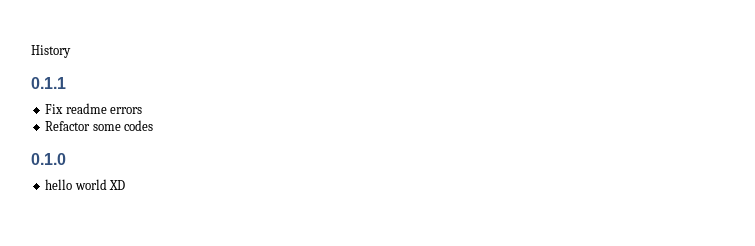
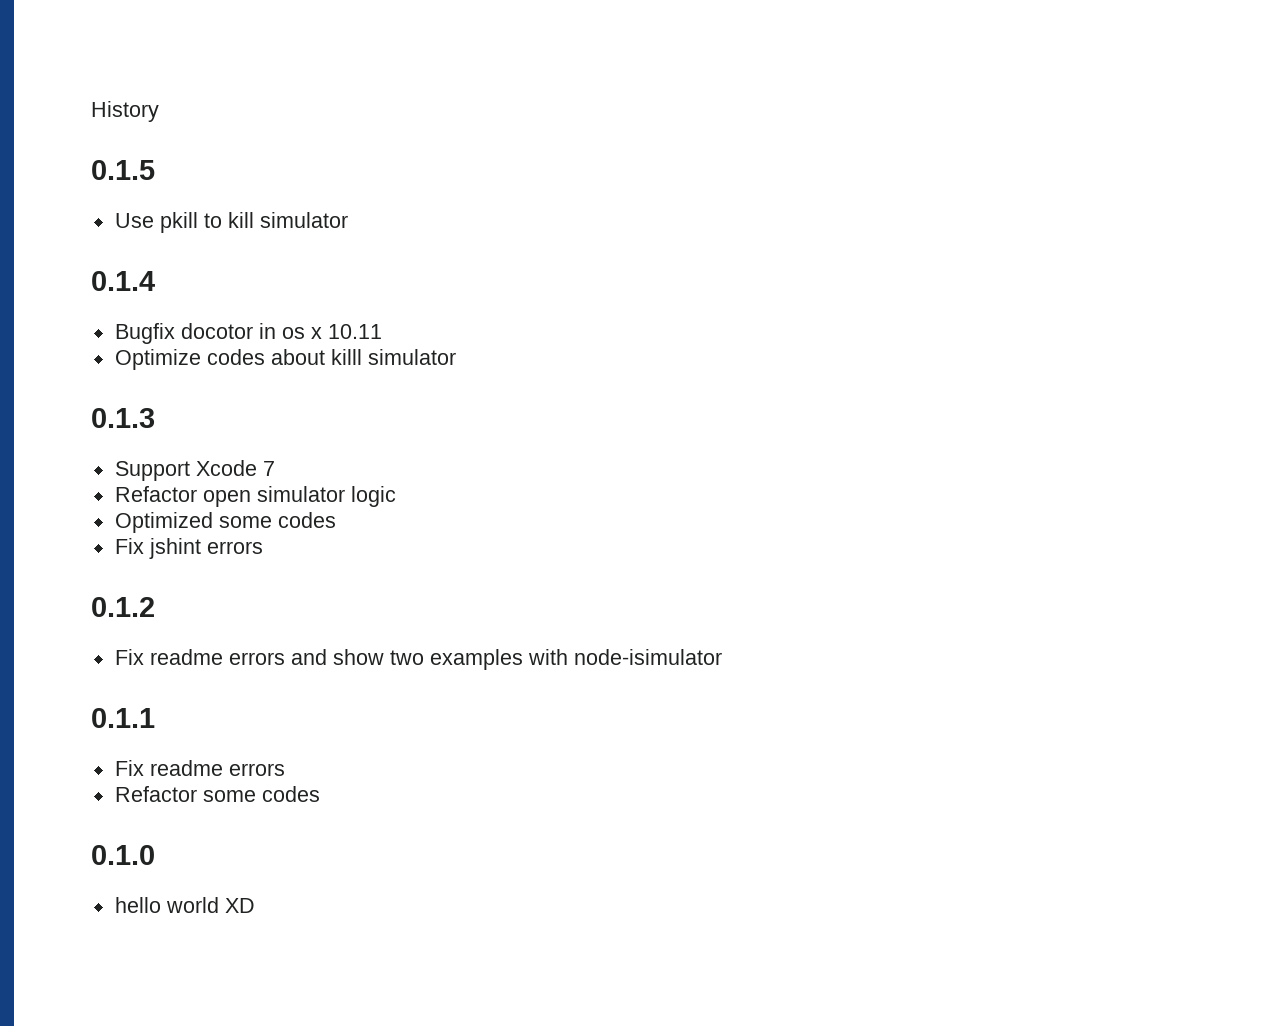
(71, 51) none -> [91,160,155,180] [114,212,348,233] [91,271,155,291] [114,323,382,344] [114,349,456,370] [91,408,155,428] [114,460,275,481] [114,486,396,507] [114,512,336,533] [114,538,263,559] [91,597,155,617] [114,649,722,670] // 0.1.5 // Use pkill to kill simulator // 0.1.4 // Bugfix docotor in os x 10.11 // Optimize codes about killl simulator // 0.1.3 // Support Xcode 7 // Refactor open simulator logic // Optimized some codes // Fix jshint errors // 0.1.2 // Fix readme errors and show two examples with node-isimulator

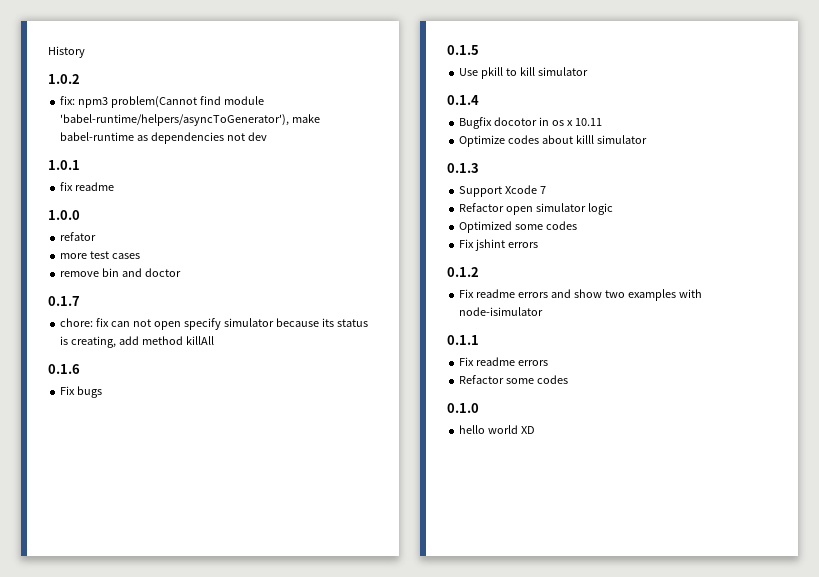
(159, 111) none -> [48,74,80,84] [60,96,264,108] [60,114,321,126] [60,132,267,144] [48,160,80,170] [60,182,115,191] [48,210,80,220] [60,232,97,241] [60,251,141,259] [60,268,182,277] [48,296,80,306] [60,318,368,330] [60,336,214,348] [48,364,80,374] [60,386,103,398] // 1.0.2 // fix: npm3 problem(Cannot find module 'babel-runtime/helpers/asyncToGenerator'), make babel-runtime as dependencies not dev // 1.0.1 // fix readme // 1.0.0 // refator // more test cases // remove bin and doctor // 0.1.7 // chore: fix can not open specify simulator because its status is creating, add method killAll // 0.1.6 // Fix bugs

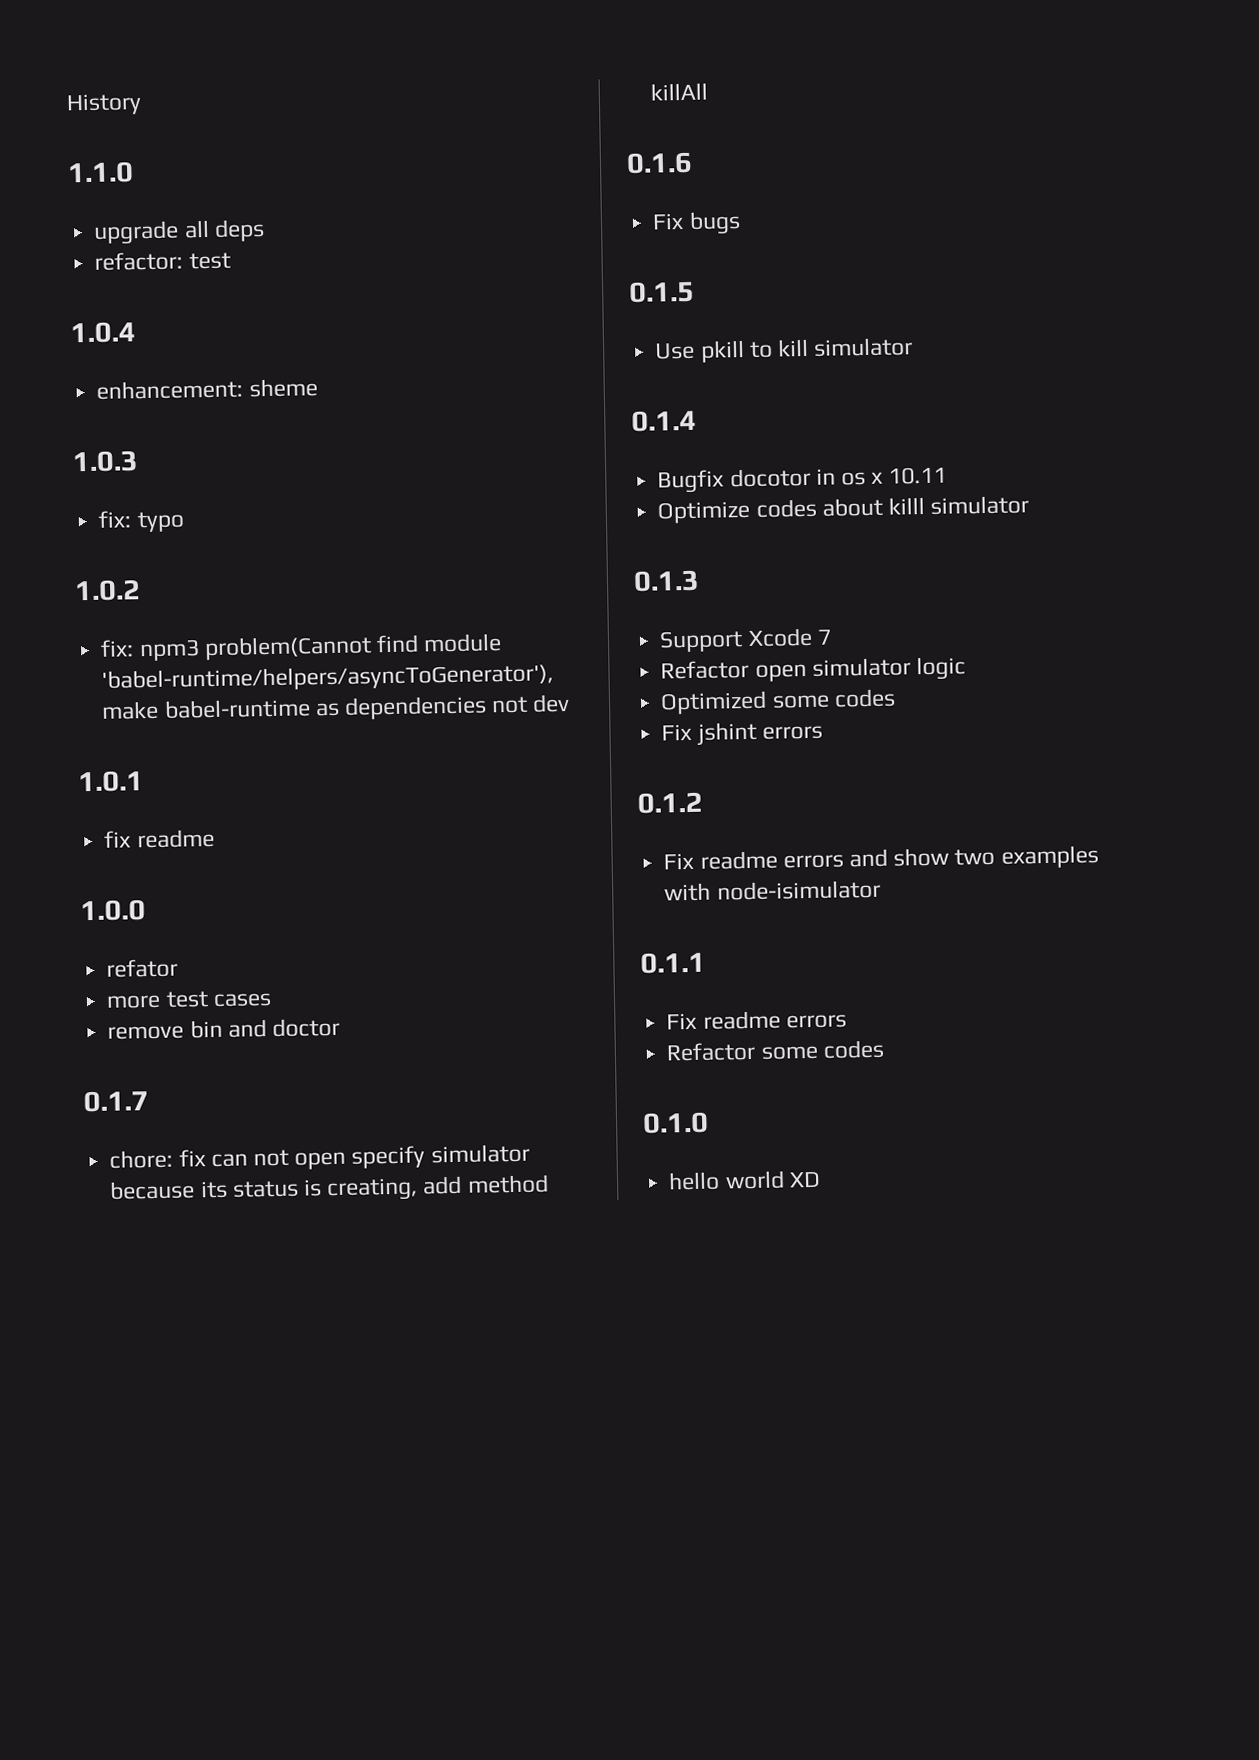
(85, 52) none -> [67,161,134,184] [93,219,265,245] [94,251,231,271] [70,321,136,344] [96,378,318,400] [72,450,139,473] [98,510,185,533] // 1.1.0 // upgrade all deps // refactor: test // 1.0.4 // enhancement: sheme // 1.0.3 // fix: typo

